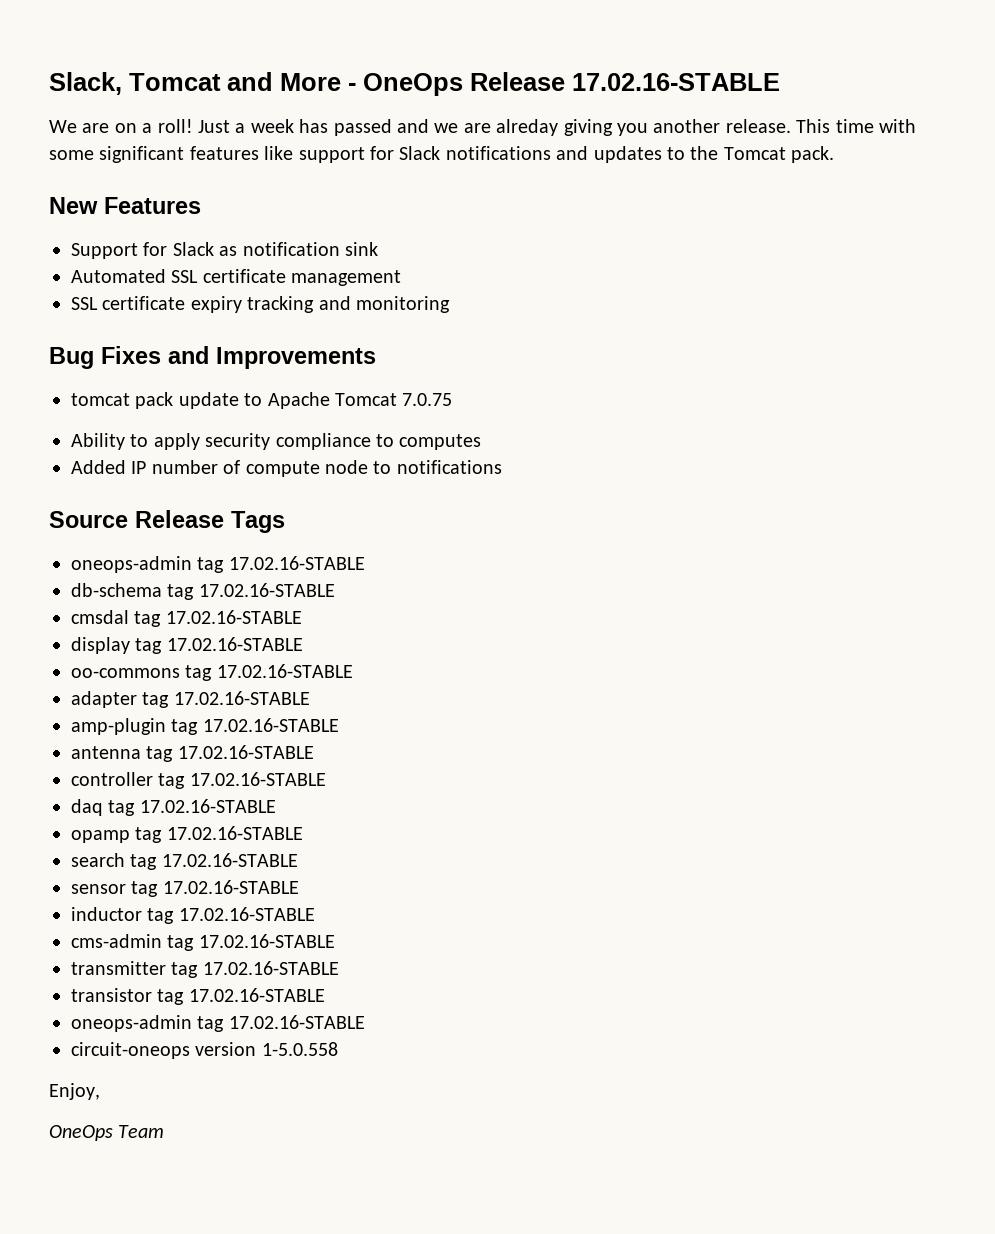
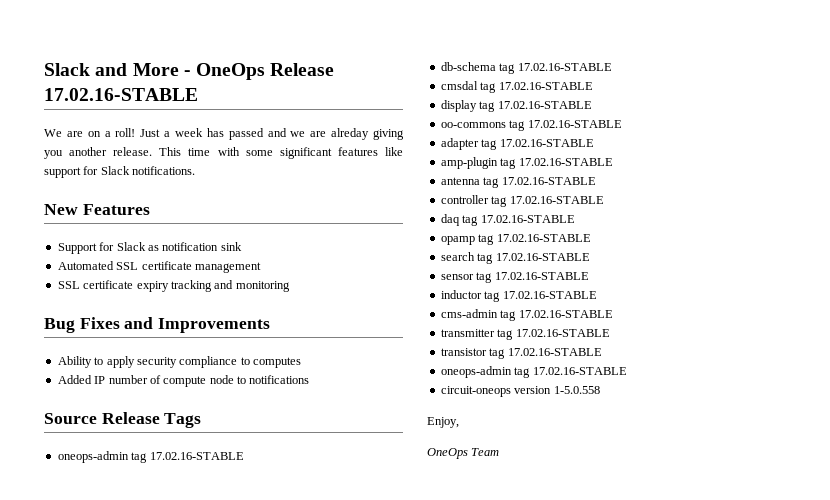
[49,72,221,95] Slack, Tomcat -> [44,63,90,76] Slack
[445,146,835,163] notifications and updates to the Tomcat pack. -> [132,166,196,175] notifications.
[71,392,453,409] // tomcat pack update to Apache Tomcat 7.0.75 -> (271, 325) none

